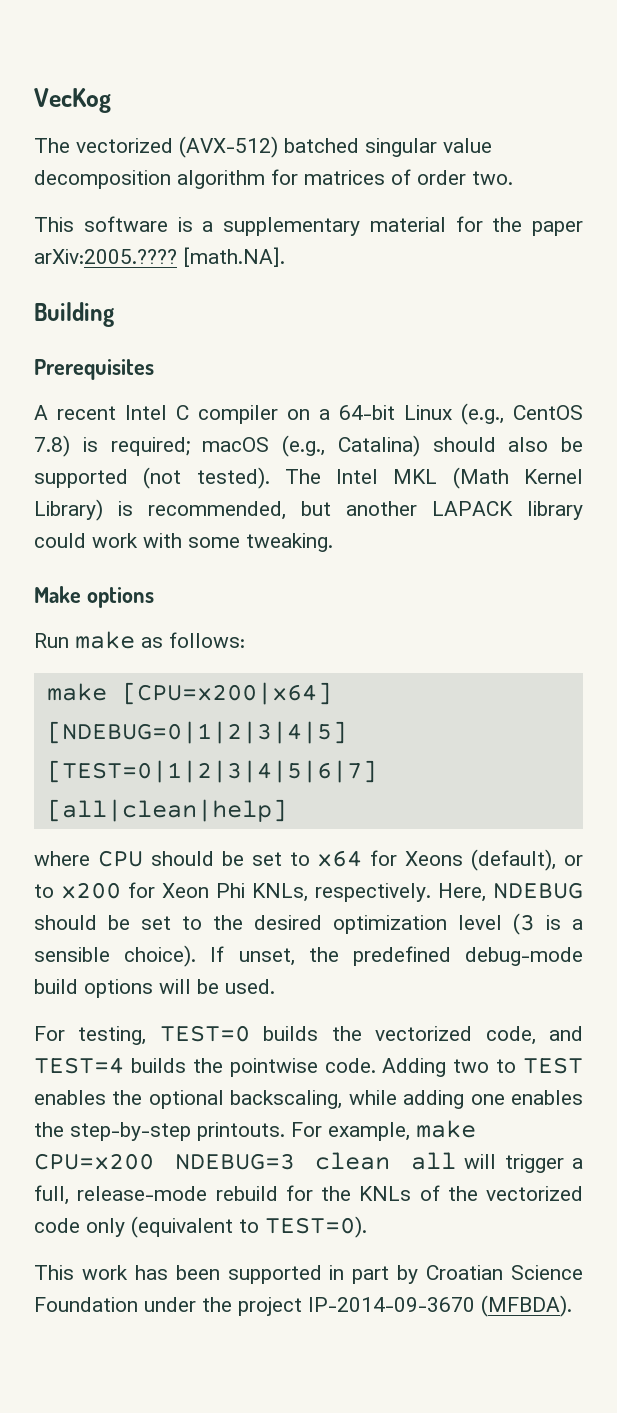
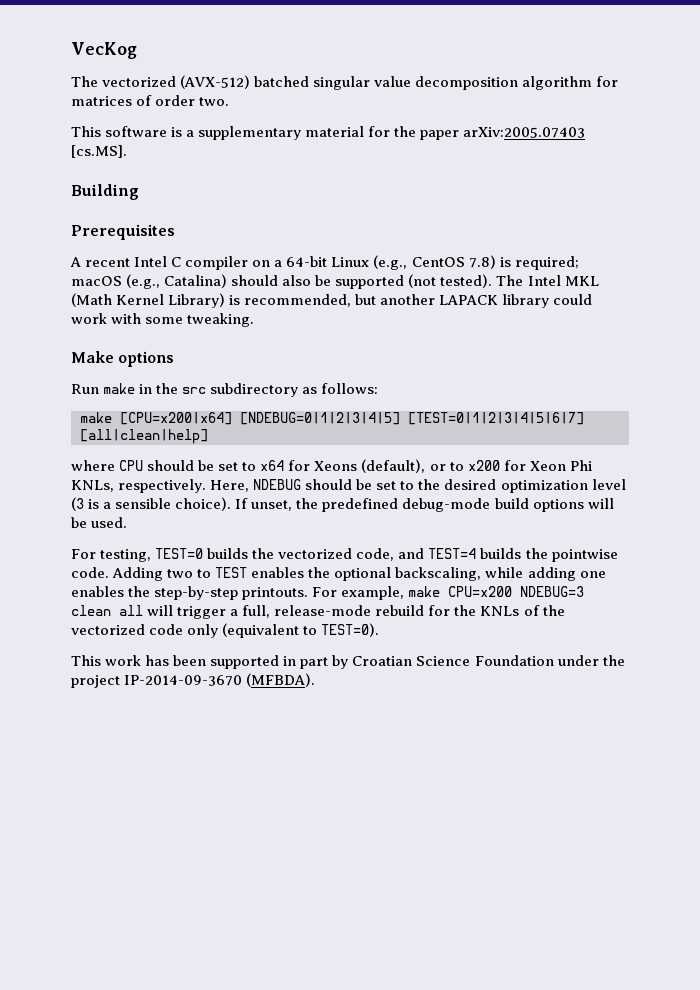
[34,247,285,267] arXiv:2005.???? [math.NA]. -> [463,127,586,138] [71,145,127,158] arXiv:2005.07403 [cs.MS].
(135, 640) none -> [139,383,299,397] in the src subdirectory

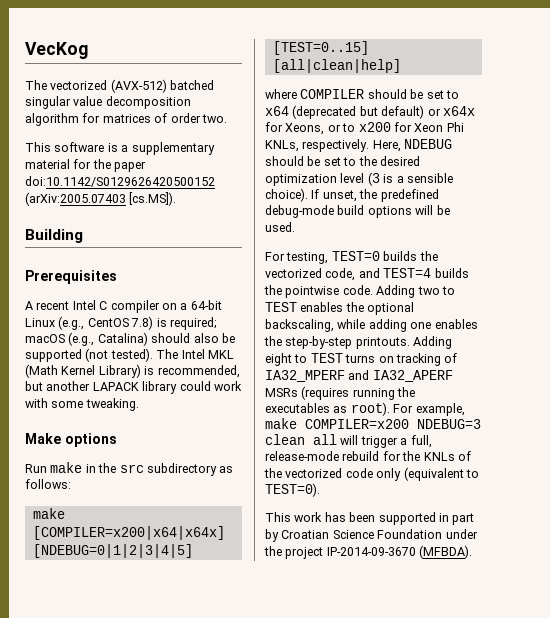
[463,127,586,138] [71,145,127,158] arXiv:2005.07403 [cs.MS]. -> [25,176,215,187] [25,192,177,206] doi:10.1142/S0129626420500152 (arXiv:2005.07403 [cs.MS]).
[120,412,584,425] [CPU=x200|x64] [NDEBUG=0|1|2|3|4|5] [TEST=0|1|2|3|4|5|6|7] -> [32,526,225,540] [32,544,193,558] [272,41,369,55] [COMPILER=x200|x64|x64x] [NDEBUG=0|1|2|3|4|5] [TEST=0..15]
[119,460,144,471] CPU -> [300,89,365,99] COMPILER
[288,459,426,473] for Xeons (default), -> [292,105,475,119] [265,122,325,135] (deprecated but default) or x64x for Xeons,
(309, 593) none -> [413,336,453,349] [265,353,458,366] [265,370,453,382] [265,386,416,400] [265,402,390,416] Adding eight to TEST turns on tracking of IA32_MPERF and IA32_APERF MSRs (requires running the executables as root).
[448,586,513,597] CPU=x200 -> [305,419,409,429] COMPILER=x200

